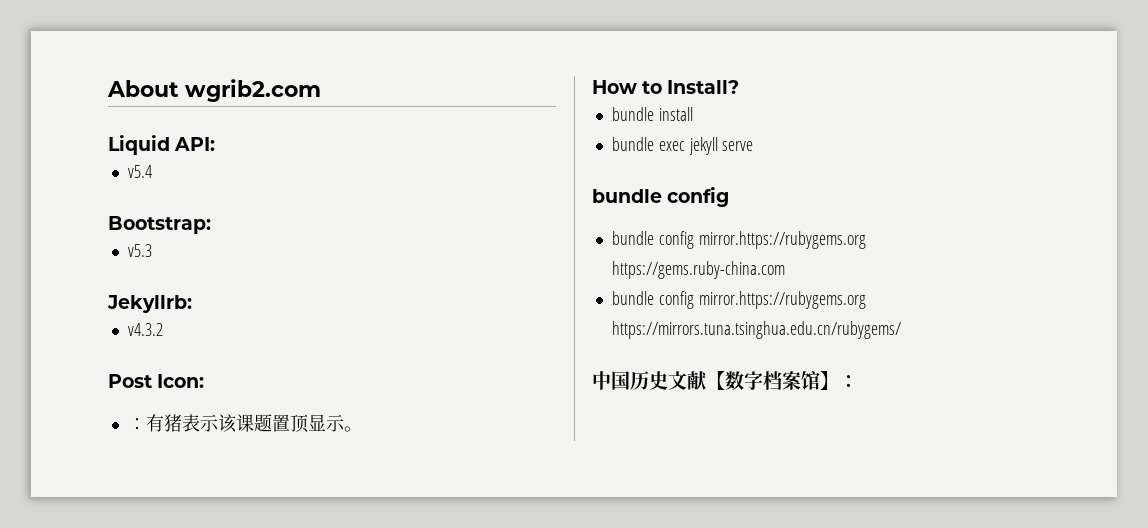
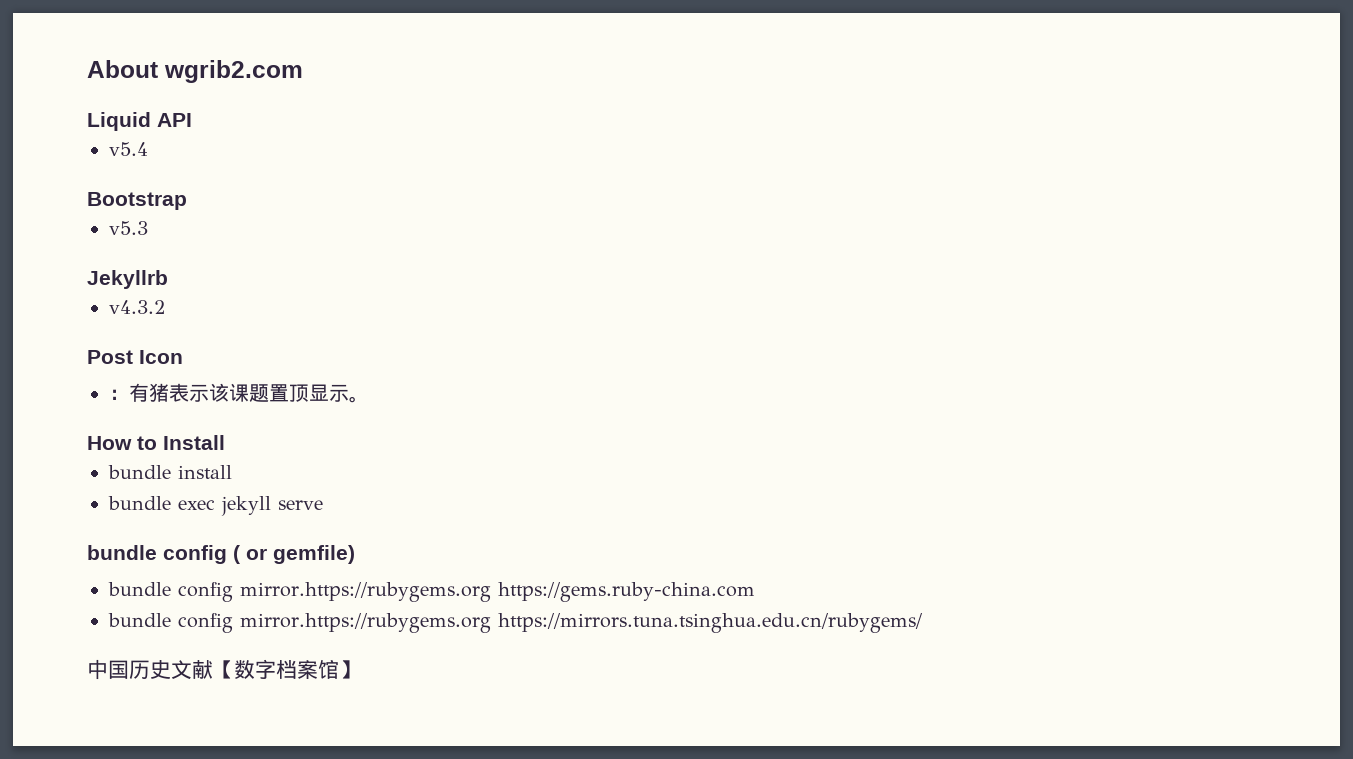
[174,137,216,151] API: -> [157,113,192,127] API
[108,216,211,234] Bootstrap: -> [87,192,187,210] Bootstrap
[107,295,192,313] Jekyllrb: -> [87,270,168,289] Jekyllrb
[157,374,205,388] Icon: -> [139,350,183,364] Icon
[667,80,740,94] Install? -> [163,435,225,450] Install
(730, 197) none -> [233,545,355,564] ( or gemfile)
[839,375,858,388] ： -> (360, 669) none

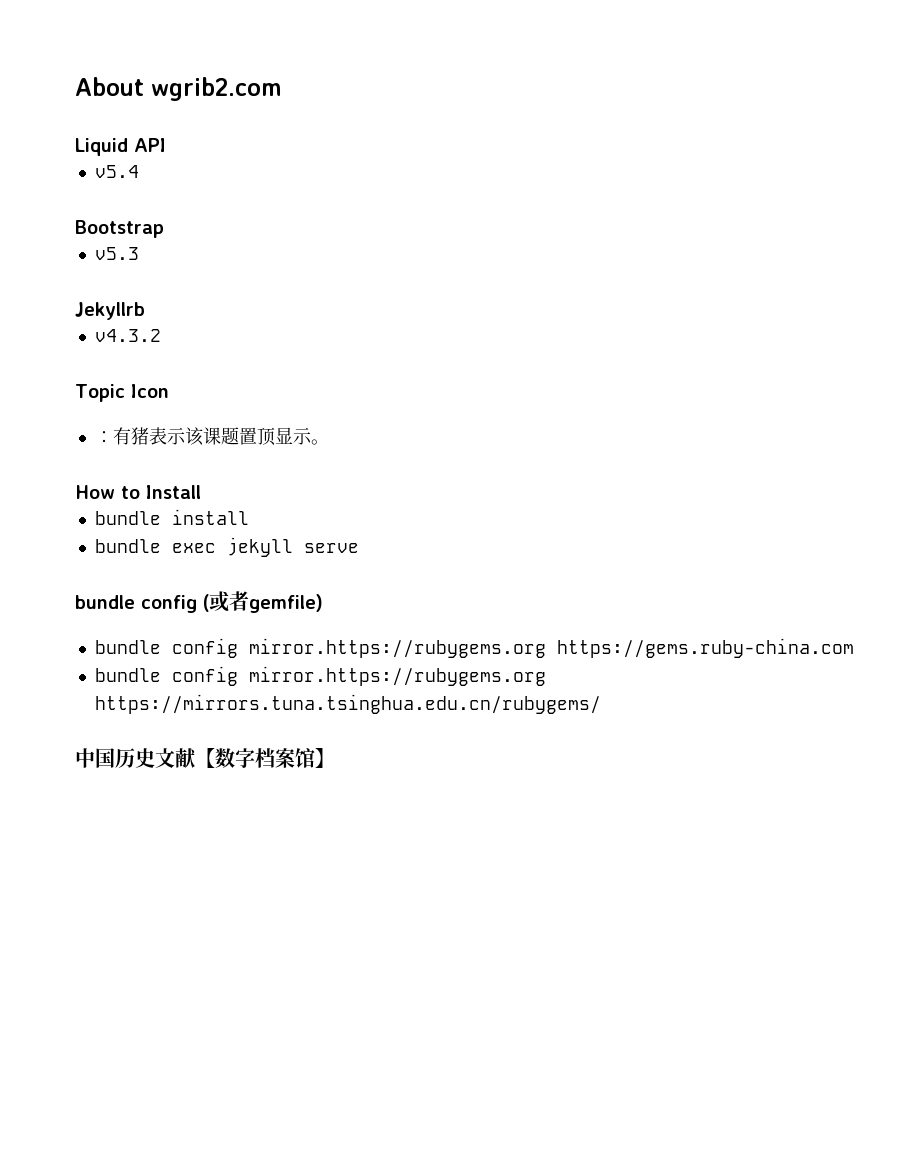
[87,350,133,364] Post -> [75,384,125,402] Topic
[246,548,267,560] or -> [209,591,249,612] 或者

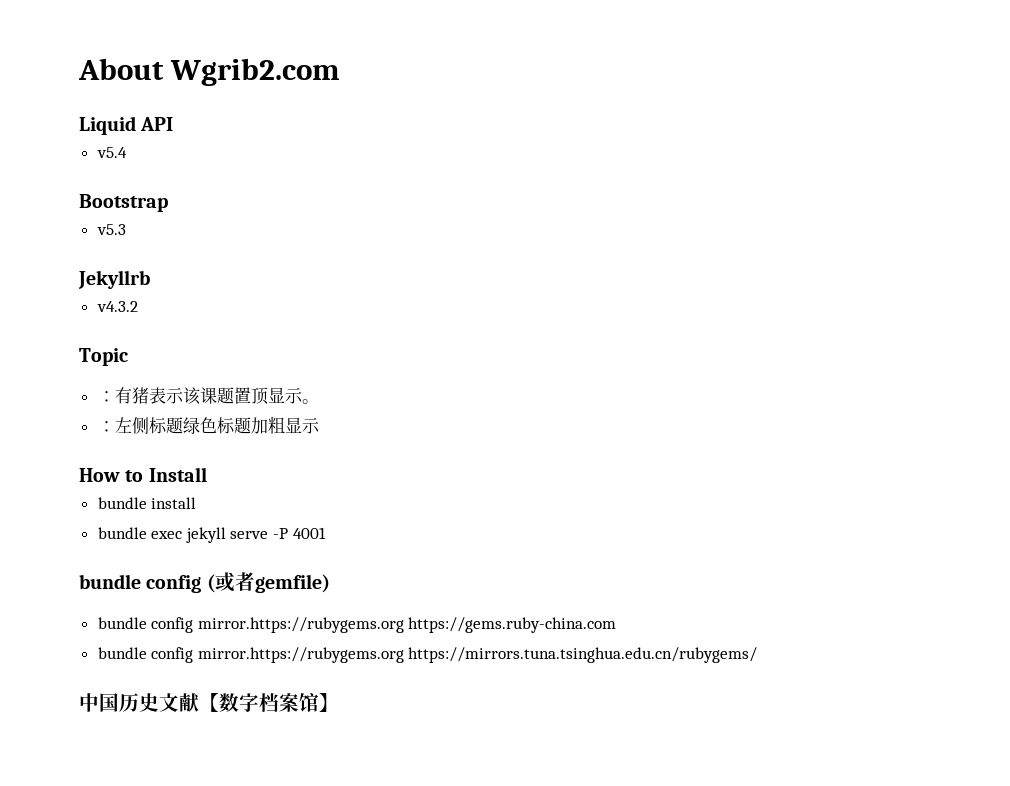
[151,77,282,101] wgrib2.com -> [170,58,341,86] Wgrib2.com
[130,384,169,398] Icon -> (128, 357) none
(329, 442) none -> [97,416,320,434] // ：左侧标题绿色标题加粗显示
(359, 548) none -> [273,527,326,539] -P 4001

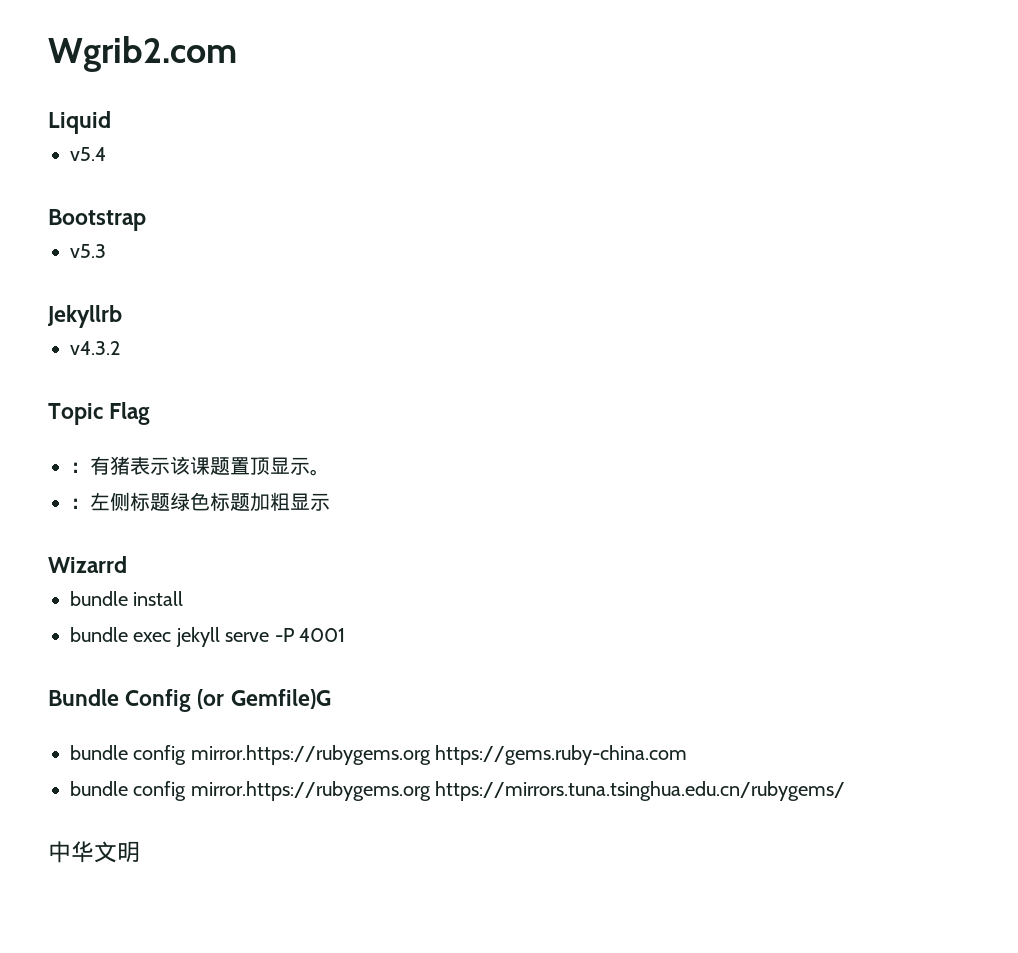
[78,58,164,80] About -> (48, 54) none
[140,117,174,131] API -> (111, 122) none
(128, 357) none -> [109,402,151,425] Flag
[79,467,207,482] How to Install -> [48,556,127,573] Wizarrd
[79,572,330,593] bundle config (或者gemfile) -> [48,689,331,712] Bundle Config (or Gemfile)G
[99,692,339,712] 国历史文献【数字档案馆】 -> [71,841,140,863] 华文明

